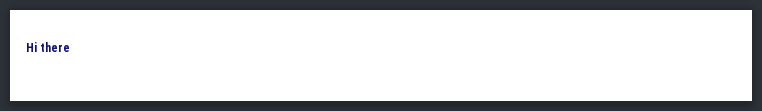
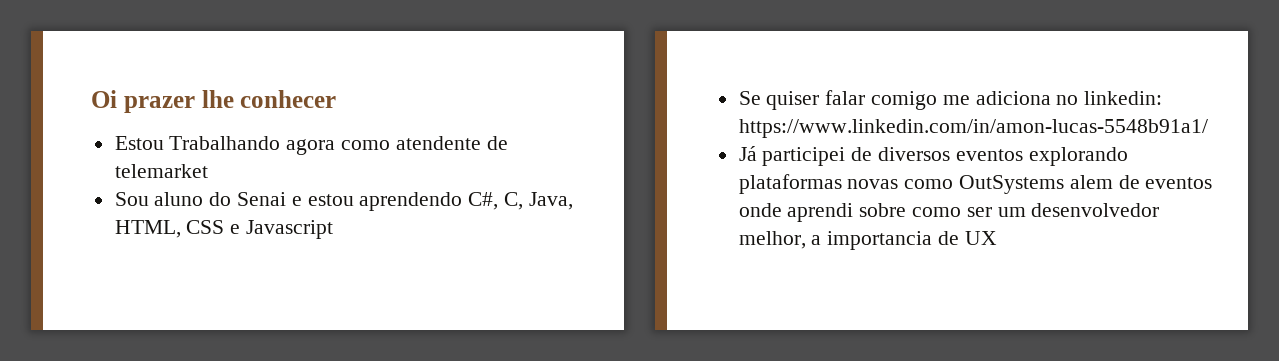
[26,42,71,52] Hi there -> [91,90,337,113] [114,136,508,155] [114,164,208,178] [114,192,573,211] [114,220,334,239] [738,90,1163,110] [738,119,1208,138] [738,146,1128,166] [738,174,1213,194] [738,203,1160,222] [738,231,997,250] Oi prazer lhe conhecer // Estou Trabalhando agora como atendente de telemarket // Sou aluno do Senai e estou aprendendo C#, C, Java, HTML, CSS e Javascript // Se quiser falar comigo me adiciona no linkedin: https://www.linkedin.com/in/amon-lucas-5548b91a1/ // Já participei de diversos eventos explorando plataformas novas como OutSystems alem de eventos onde aprendi sobre como ser um desenvolvedor melhor, a importancia de UX

